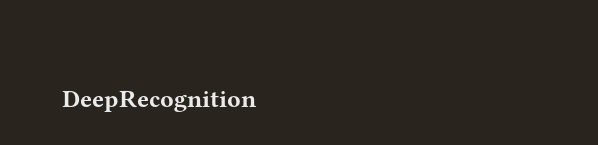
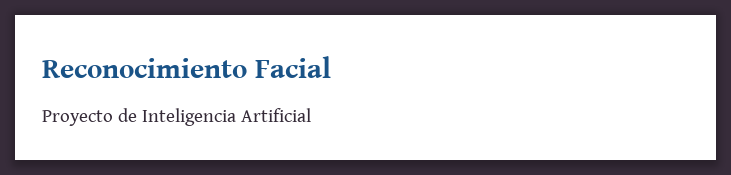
[62,90,257,112] DeepRecognition -> [42,56,331,78] [42,108,311,126] Reconocimiento Facial // Proyecto de Inteligencia Artificial

